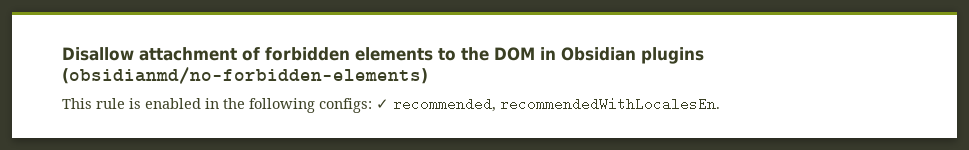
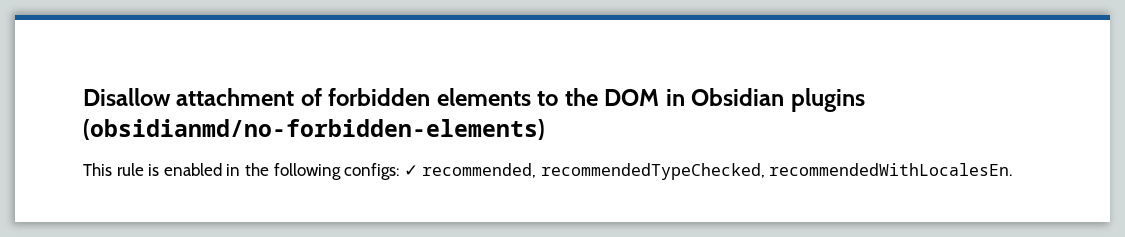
(496, 104) none -> [540,163,765,180] recommendedTypeChecked,

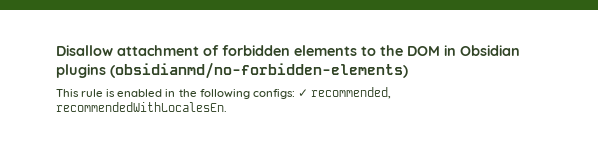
[540,163,765,180] recommendedTypeChecked, -> (391, 93) none

